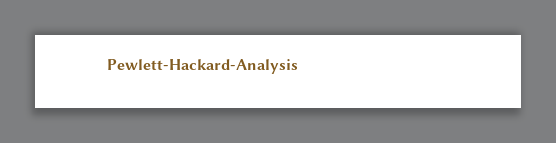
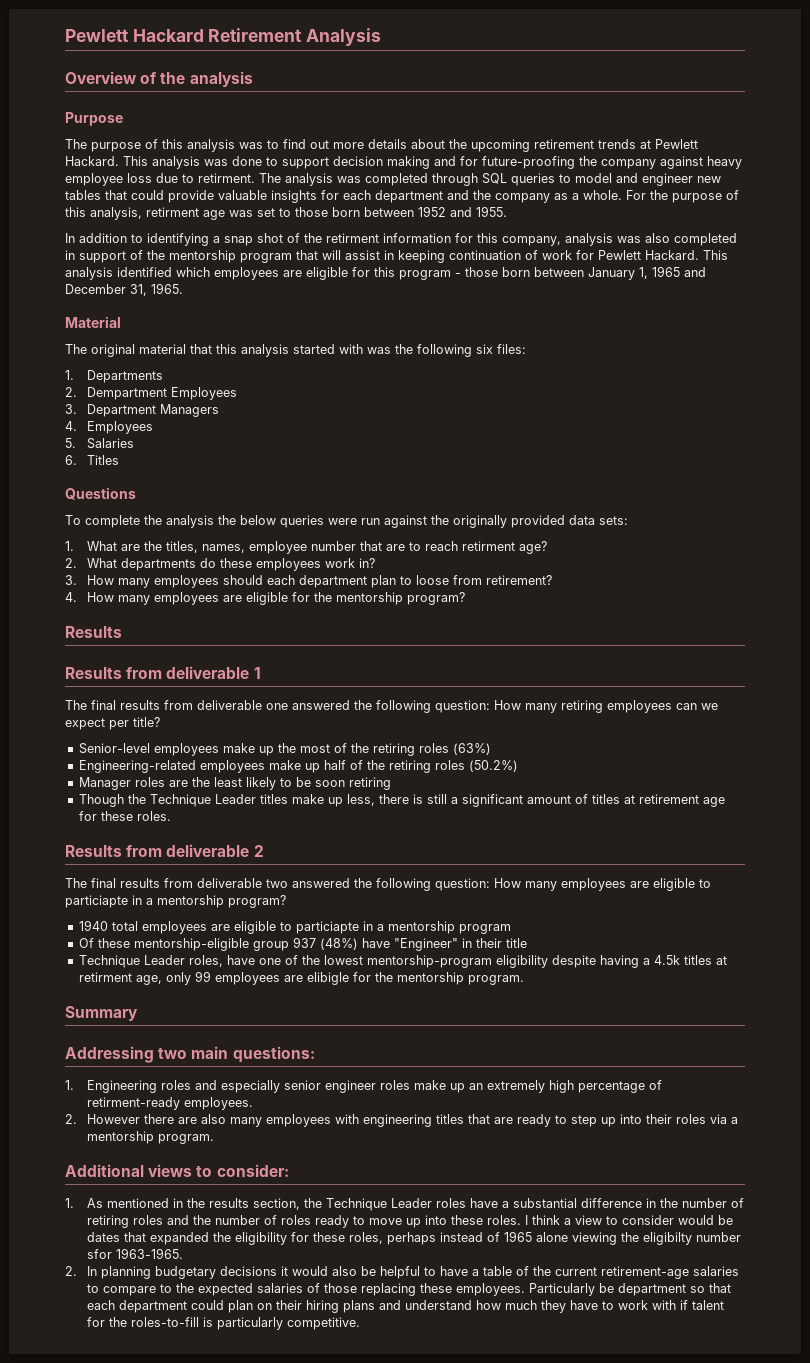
[107,59,298,74] Pewlett-Hackard-Analysis -> [65,28,382,46] [65,71,253,87] [65,112,123,126] [65,139,698,152] [65,156,742,169] [65,173,721,186] [65,190,739,203] [65,206,507,220] [65,233,737,246] [65,250,728,263] [65,266,706,280] [65,283,183,296] [65,316,121,328] [65,344,526,357] [65,370,164,383] [65,387,238,400] [65,404,220,417] [65,421,154,434] [65,438,135,449] [65,455,120,465] [65,487,136,500] [65,515,628,528] [65,541,548,554] [65,558,376,571] [65,575,553,588] [65,592,466,605] [65,626,122,638] [65,666,261,679] [65,700,718,713] [65,717,160,730] [78,743,491,756] [78,760,518,773] [78,777,391,790] [78,794,725,807] [78,811,171,821] [65,844,264,857] [65,878,711,891] [65,895,286,908] [78,920,511,934] [78,937,527,951] [78,955,727,968] [78,971,524,985] [65,1006,138,1021] [65,1046,315,1063] [65,1080,663,1093] [87,1097,254,1110] [65,1114,739,1127] [87,1131,215,1144] [65,1164,289,1177] [65,1198,745,1211] [87,1215,734,1228] [87,1231,742,1245] [87,1248,184,1259] [65,1266,740,1279] [87,1283,732,1296] [87,1300,725,1313] [87,1317,361,1330] Pewlett Hackard Retirement Analysis // Overview of the analysis // Purpose // The purpose of this analysis was to find out more details about the upcoming retirement trends at Pewlett Hackard. This analysis was done to support decision making and for future-proofing the company against heavy employee loss due to retirment. The analysis was completed through SQL queries to model and engineer new tables that could provide valuable insights for each department and the company as a whole. For the purpose of this analysis, retirment age was set to those born between 1952 and 1955. // In addition to identifying a snap shot of the retirment information for this company, analysis was also completed in support of the mentorship program that will assist in keeping continuation of work for Pewlett Hackard. This analysis identified which employees are eligible for this program - those born between January 1, 1965 and December 31, 1965. // Material // The original material that this analysis started with was the following six files: // 1. Departments // 2. Dempartment Employees // 3. Department Managers // 4. Employees // 5. Salaries // 6. Titles // Questions // To complete the analysis the below queries were run against the originally provided data sets: // 1. What are the titles, names, employee number that are to reach retirment age? // 2. What departments do these employees work in? // 3. How many employees should each department plan to loose from retirement? // 4. How many employees are eligible for the mentorship program? // Results // Results from deliverable 1 // The final results from deliverable one answered the following question: How many retiring employees can we expect per title? // Senior-level employees make up the most of the retiring roles (63%) // Engineering-related employees make up half of the retiring roles (50.2%) // Manager roles are the least likely to be soon retiring // Though the Technique Leader titles make up less, there is still a significant amount of titles at retirement age for these roles. // Results from deliverable 2 // The final results from deliverable two answered the following question: How many employees are eligible to particiapte in a mentorship program? // 1940 total employees are eligible to particiapte in a mentorship program // Of these mentorship-eligible group 937 (48%) have "Engineer" in their title // Technique Leader roles, have one of the lowest mentorship-program eligibility despite having a 4.5k titles at retirment age, only 99 employees are elibigle for the mentorship program. // Summary // Addressing two main questions: // 1. Engineering roles and especially senior engineer roles make up an extremely high percentage of retirment-ready employees. // 2. However there are also many employees with engineering titles that are ready to step up into their roles via a mentorship program. // Additional views to consider: // 1. As mentioned in the results section, the Technique Leader roles have a substantial difference in the number of retiring roles and the number of roles ready to move up into these roles. I think a view to consider would be dates that expanded the eligibility for these roles, perhaps instead of 1965 alone viewing the eligibilty number sfor 1963-1965. // 2. In planning budgetary decisions it would also be helpful to have a table of the current retirement-age salaries to compare to the expected salaries of those replacing these employees. Particularly be department so that each department could plan on their hiring plans and understand how much they have to work with if talent for the roles-to-fill is particularly competitive.

